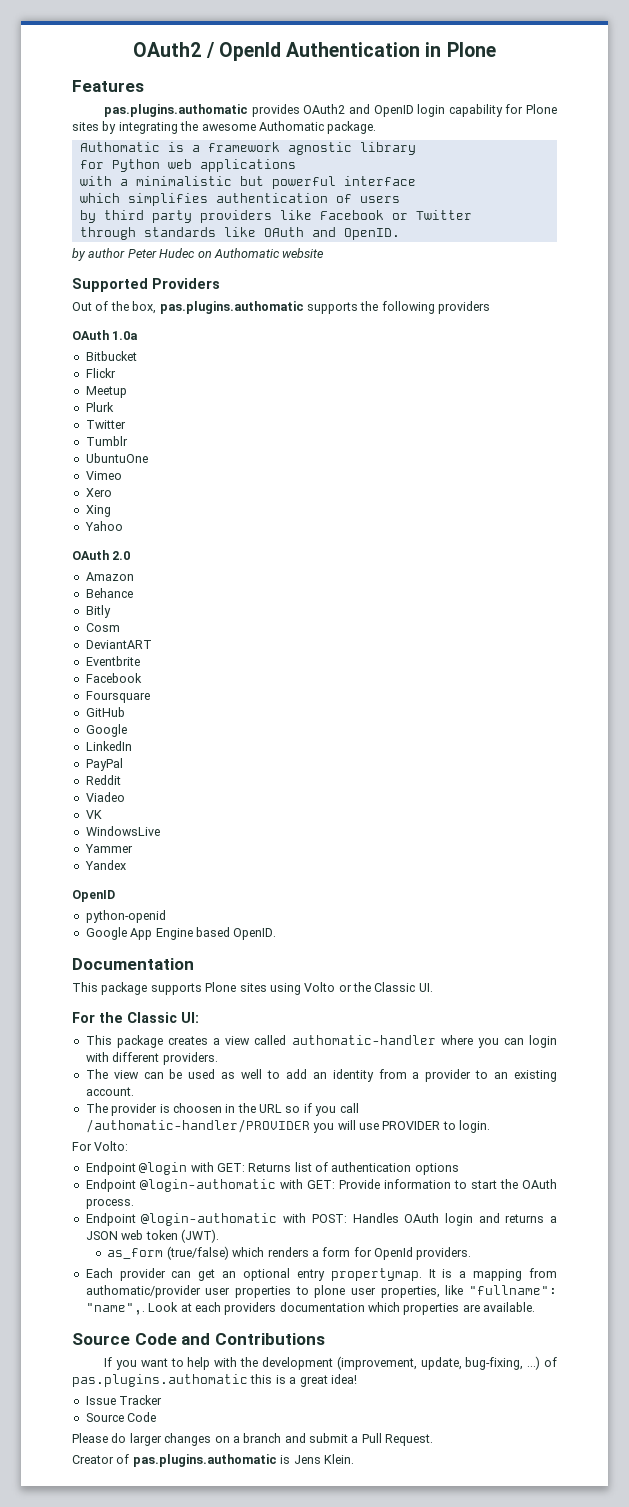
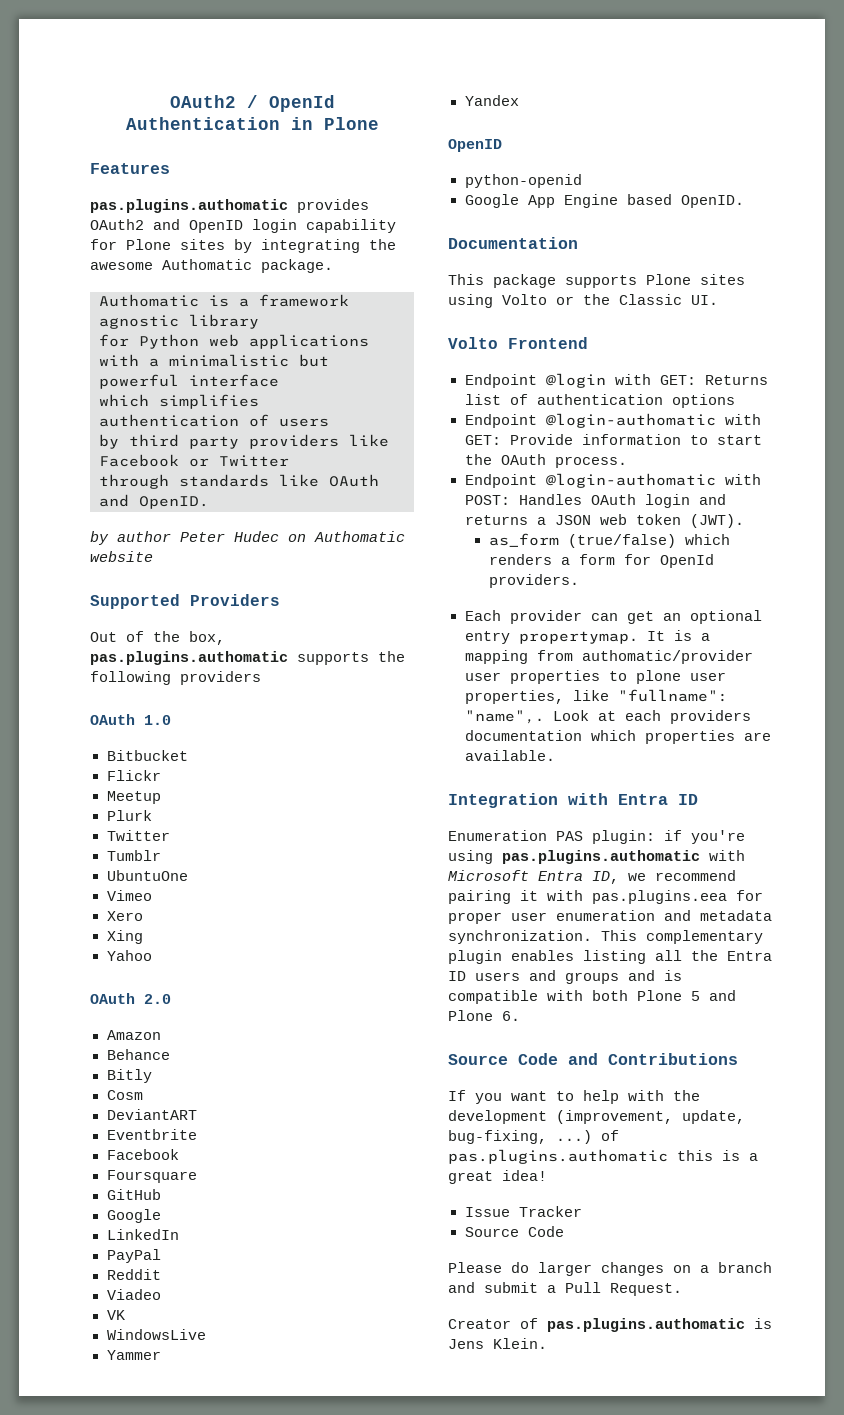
[112,331,139,340] 1.0a -> [144,715,171,725] 1.0
[72,1012,199,1023] [85,1035,557,1048] [85,1052,218,1065] [85,1069,557,1082] [85,1087,134,1096] [85,1103,359,1116] [85,1119,490,1133] [72,1141,129,1151] For the Classic UI: // This package creates a view called authomatic-handler where you can login with different providers. // The view can be used as well to add an identity from a provider to an existing account. // The provider is choosen in the URL so if you call /authomatic-handler/PROVIDER you will use PROVIDER to login. // For Volto: -> [448,337,588,349] Volto Frontend
(536, 1307) none -> [448,793,698,808] [448,830,745,844] [448,850,745,864] [448,870,736,884] [448,890,763,904] [448,910,772,924] [448,930,763,944] [448,950,772,964] [448,970,682,984] [448,990,736,1004] [448,1010,520,1021] // Integration with Entra ID // Enumeration PAS plugin: if you're using pas.plugins.authomatic with Microsoft Entra ID, we recommend pairing it with pas.plugins.eea for proper user enumeration and metadata synchronization. This complementary plugin enables listing all the Entra ID users and groups and is compatible with both Plone 5 and Plone 6.

